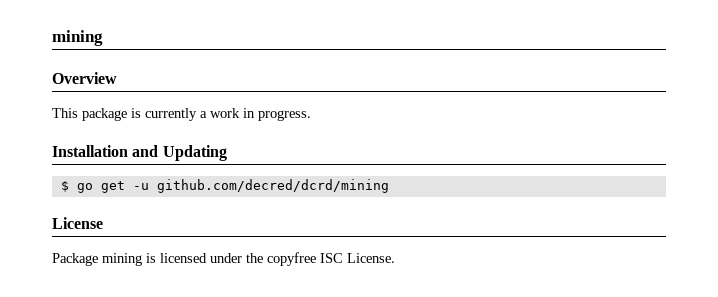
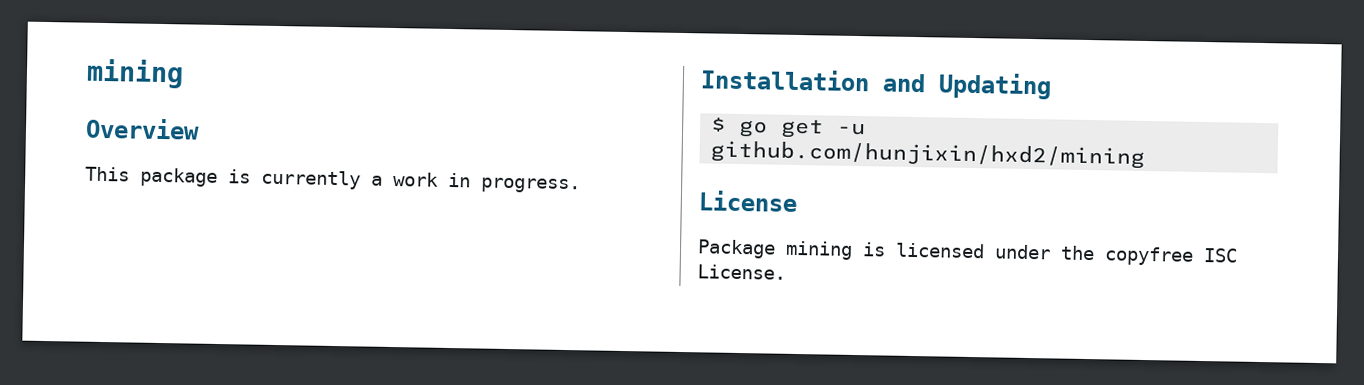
[156,179,389,193] github.com/decred/dcrd/mining -> [710,140,1146,170] github.com/hunjixin/hxd2/mining

